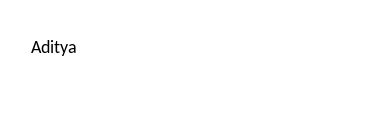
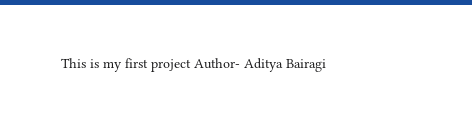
[31,40,77,56] Aditya -> [61,58,326,72] This is my first project Author- Aditya Bairagi

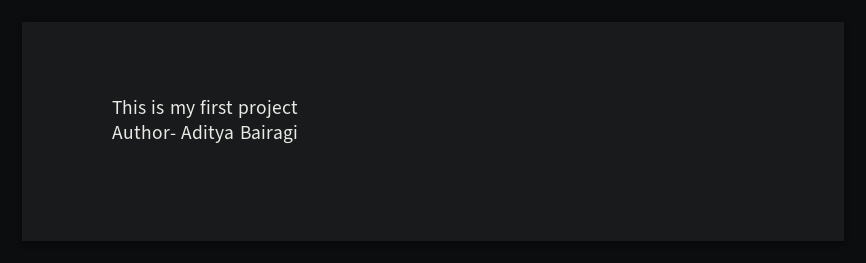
(191, 65) none -> (299, 108) //

